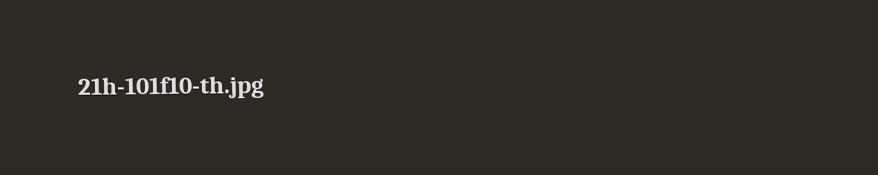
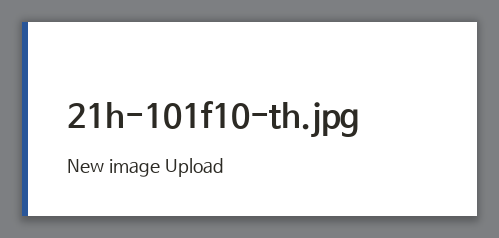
(265, 87) none -> [67,158,224,177] // New image Upload

